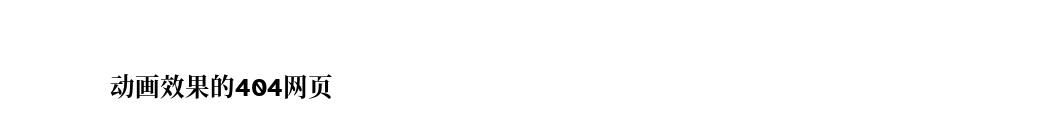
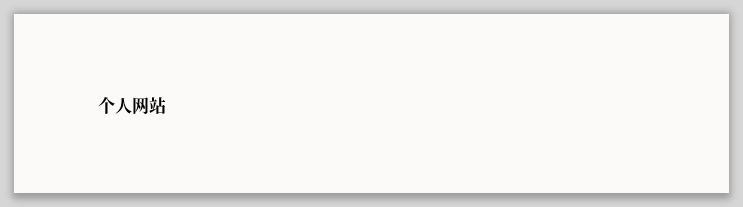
[110,74,333,100] 动画效果的404网页 -> [98,97,166,114] 个人网站

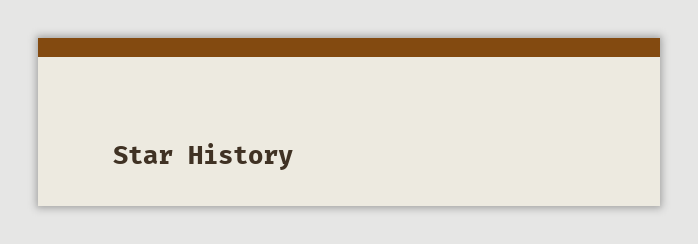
[98,97,166,114] 个人网站 -> [113,143,293,170] Star History

